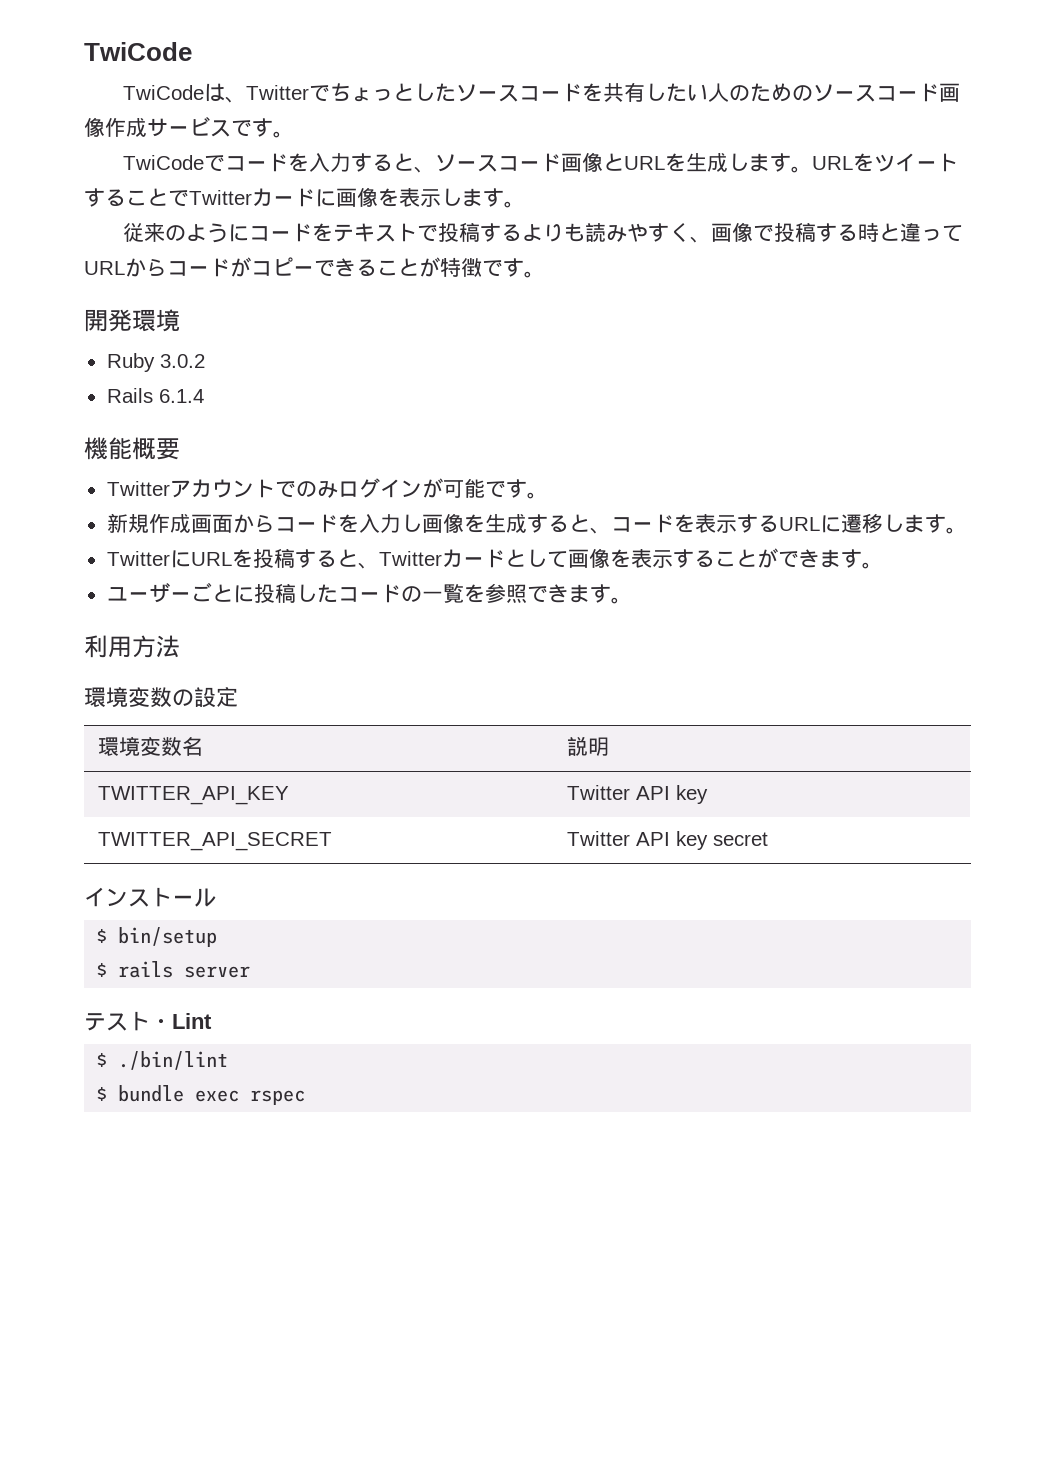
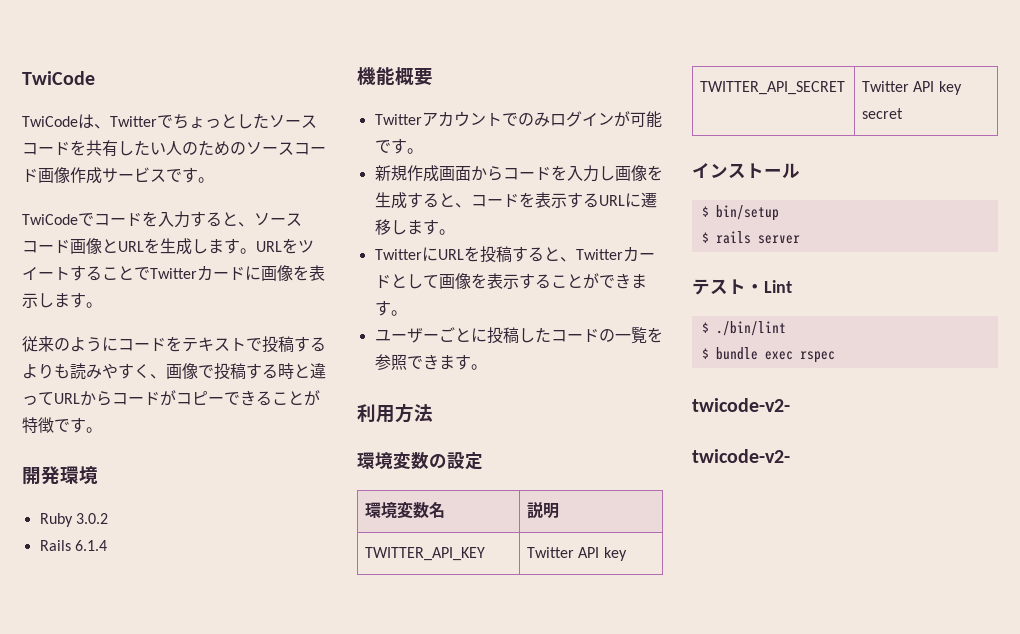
(306, 1097) none -> [692,398,790,412] [692,449,790,463] // twicode-v2- // twicode-v2-

